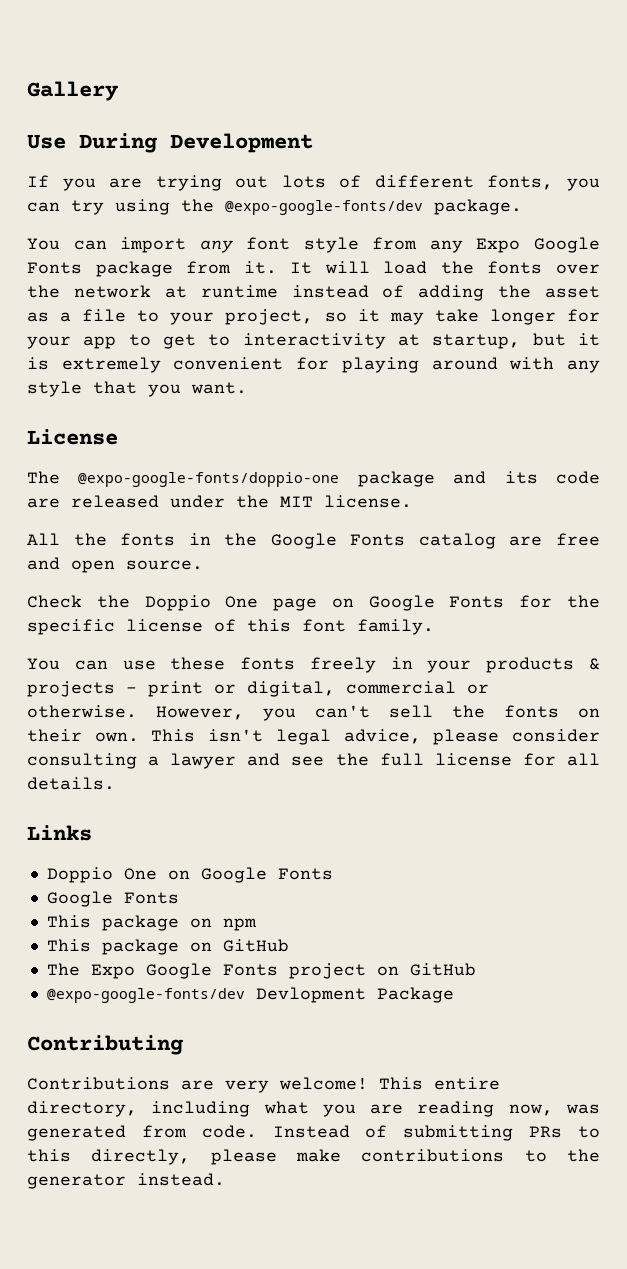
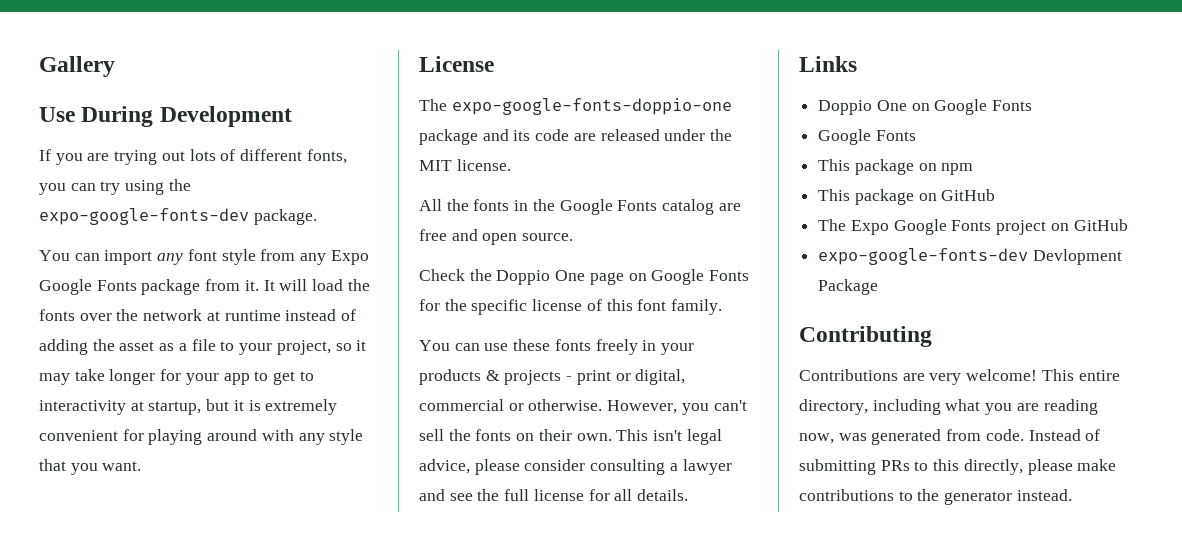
[225,200,423,215] @expo-google-fonts/dev -> [39,208,249,225] expo-google-fonts-dev
[78,472,340,487] @expo-google-fonts/doppio-one -> [451,98,732,115] expo-google-fonts-doppio-one
[46,988,245,1003] @expo-google-fonts/dev -> [818,248,1029,265] expo-google-fonts-dev

